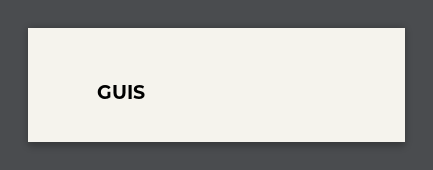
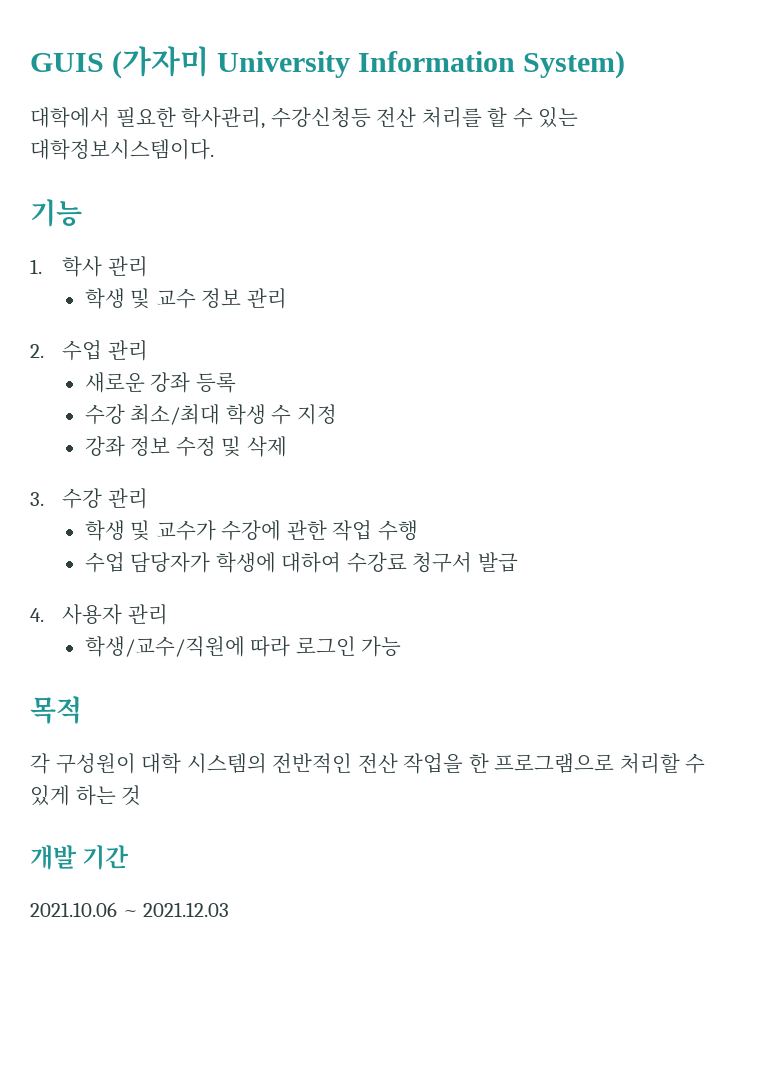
(145, 92) none -> [112,46,626,79] [30,107,579,129] [30,139,214,160] [30,199,82,227] [30,256,148,277] [84,288,287,309] [30,340,148,361] [84,372,236,393] [84,404,337,425] [84,436,287,457] [30,488,148,509] [84,520,418,541] [84,552,518,573] [30,604,168,625] [84,636,402,657] [30,696,82,724] [30,753,706,774] [30,785,142,806] [30,845,130,870] [30,902,230,917] (가자미 University Information System) // 대학에서 필요한 학사관리, 수강신청등 전산 처리를 할 수 있는 대학정보시스템이다. // 기능 // 1. 학사 관리 // 학생 및 교수 정보 관리 // 2. 수업 관리 // 새로운 강좌 등록 // 수강 최소/최대 학생 수 지정 // 강좌 정보 수정 및 삭제 // 3. 수강 관리 // 학생 및 교수가 수강에 관한 작업 수행 // 수업 담당자가 학생에 대하여 수강료 청구서 발급 // 4. 사용자 관리 // 학생/교수/직원에 따라 로그인 가능 // 목적 // 각 구성원이 대학 시스템의 전반적인 전산 작업을 한 프로그램으로 처리할 수 있게 하는 것 // 개발 기간 // 2021.10.06 ~ 2021.12.03

